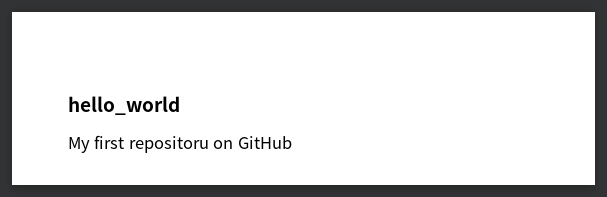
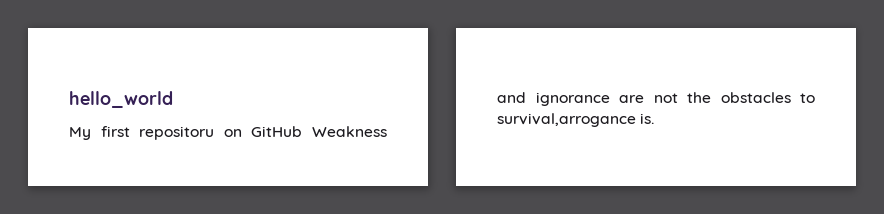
(292, 142) none -> [312,126,387,137] [497,92,815,106] [497,113,655,127] Weakness and ignorance are not the obstacles to survival,arrogance is.

